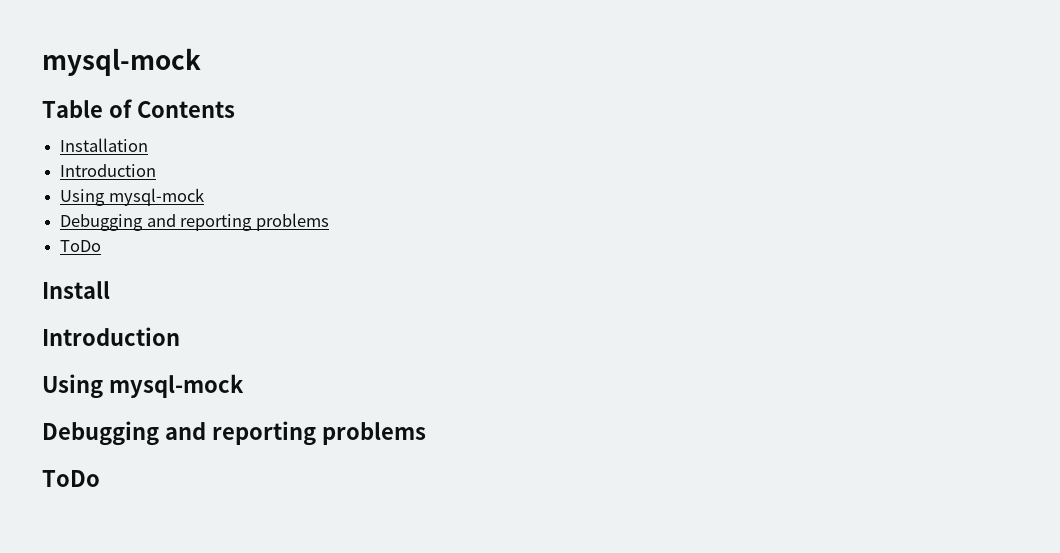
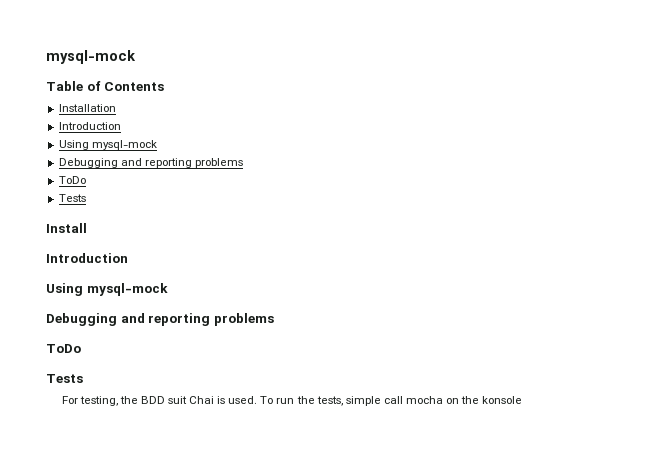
(102, 246) none -> [58,194,86,202] // Tests
(100, 478) none -> [46,374,83,383] [61,396,523,406] // Tests // For testing, the BDD suit Chai is used. To run the tests, simple call mocha on the konsole

